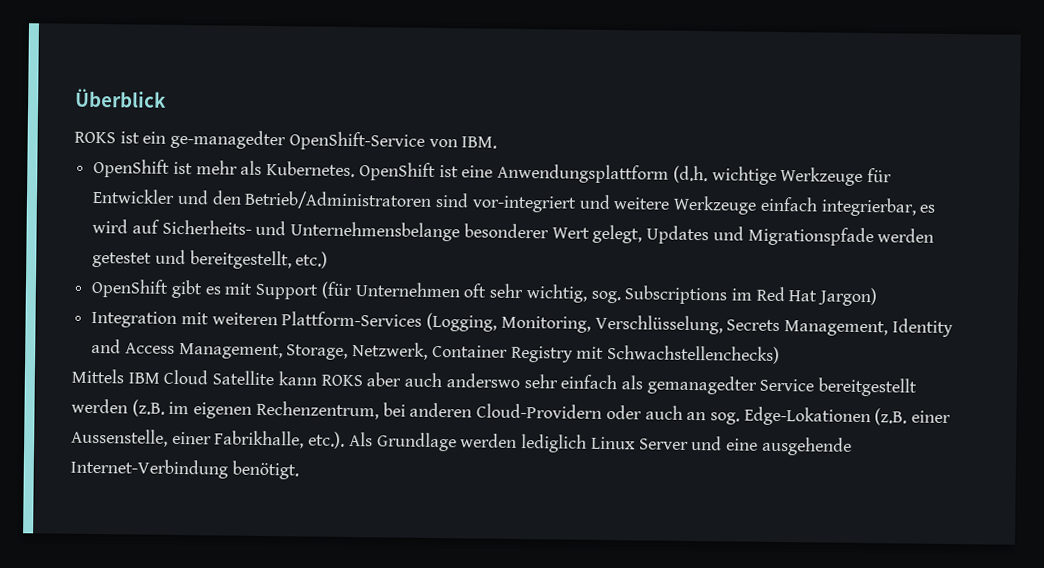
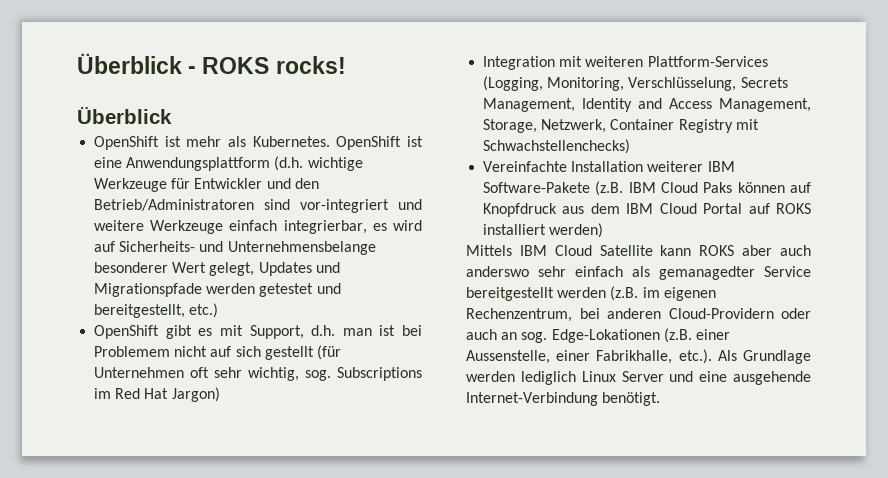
[75,88,167,108] [74,129,498,151] Überblick // ROKS ist ein ge-managedter OpenShift-Service von IBM. -> [77,53,346,74] [77,107,172,124] Überblick - ROKS rocks! // Überblick
[255,283,319,300] Support -> [249,325,422,339] [94,346,314,360] Support, d.h. man ist bei Problemem nicht auf sich gestellt
(781, 355) none -> [483,161,735,172] [483,181,811,196] [483,203,811,217] [483,223,604,238] // Vereinfachte Installation weiterer IBM Software-Pakete (z.B. IBM Cloud Paks können auf Knopfdruck aus dem IBM Cloud Portal auf ROKS installiert werden)

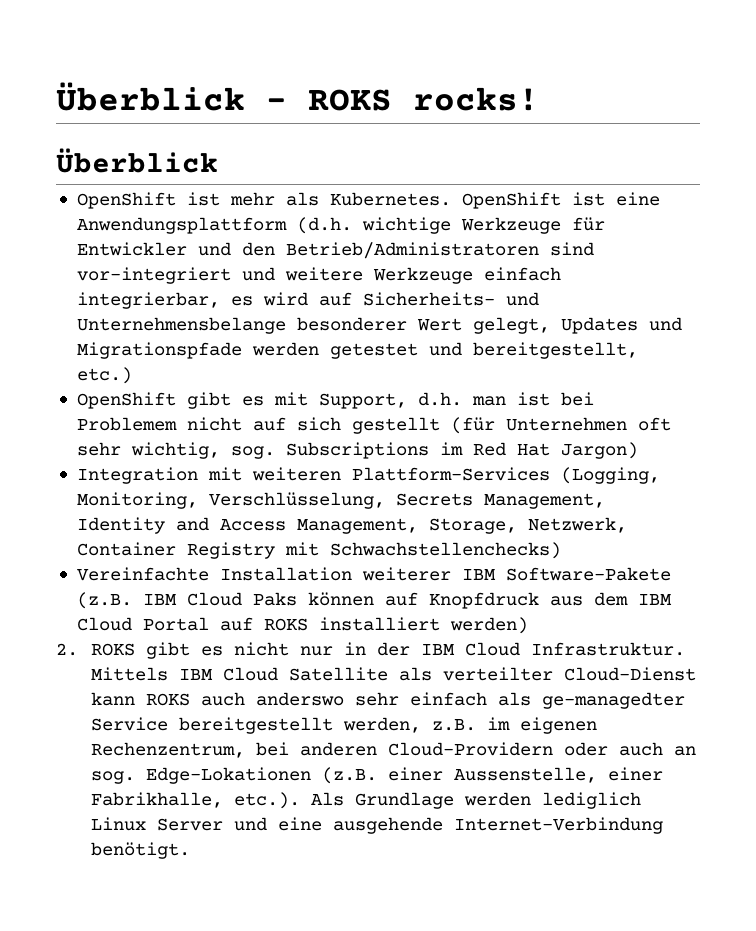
(604, 230) none -> [56,642,686,659] 2. ROKS gibt es nicht nur in der IBM Cloud Infrastruktur.
(653, 250) none -> [399,667,697,681] als verteilter Cloud-Dienst
[742,245,773,256] aber -> (191, 699) none
[659,266,755,280] gemanagedter -> [542,692,686,709] ge-managedter
[557,286,639,301] werden (z.B. -> [343,717,477,733] werden, z.B.

